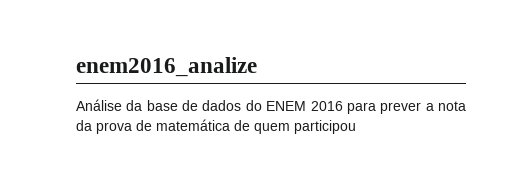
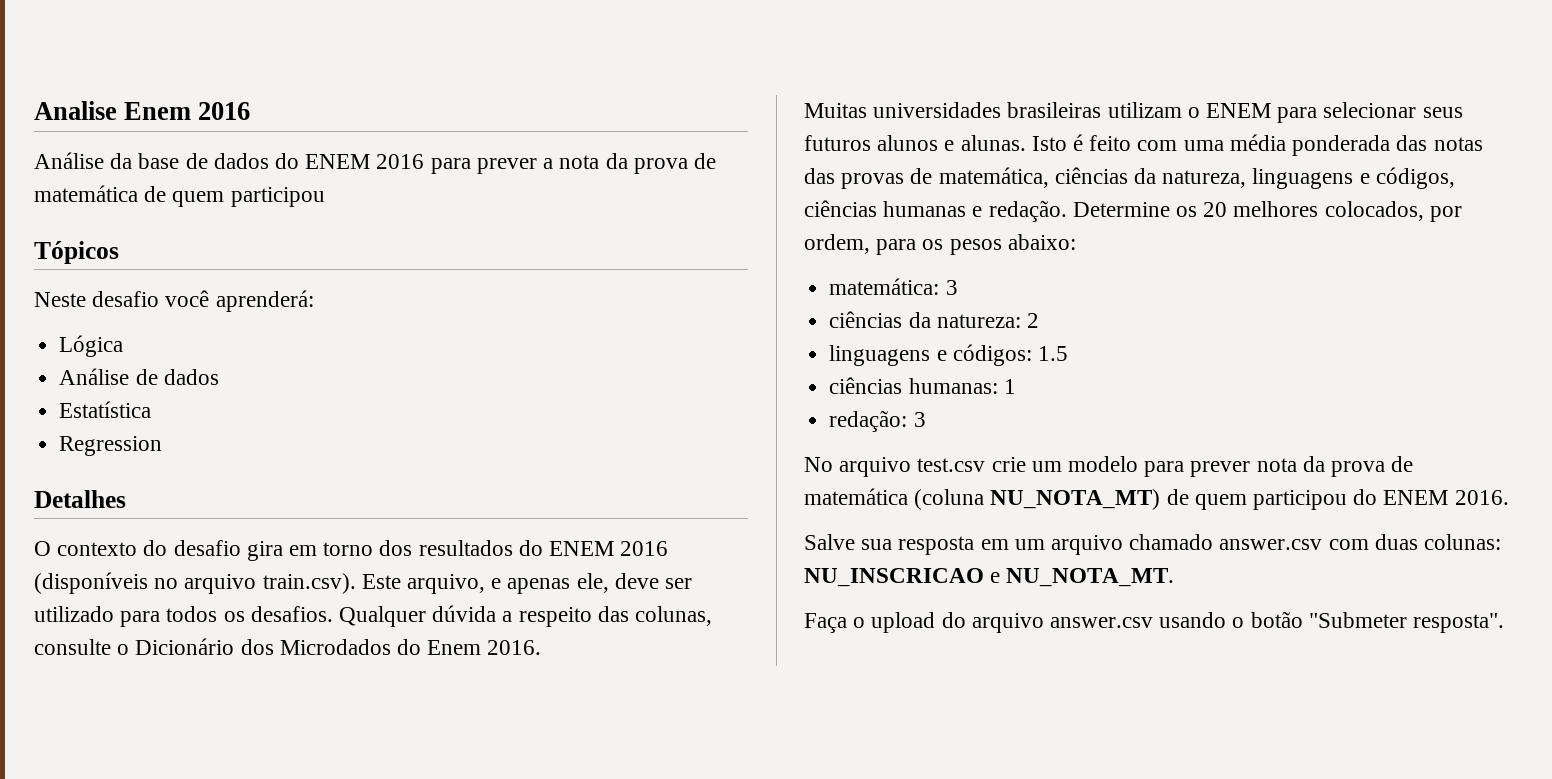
[76,57,257,77] enem2016_analize -> [34,101,251,120] Analise Enem 2016
(356, 127) none -> [34,241,119,264] [34,290,314,312] [59,335,124,357] [59,368,219,385] [59,401,152,418] [59,436,163,456] [34,490,126,508] [34,540,669,561] [34,572,693,594] [34,605,713,627] [34,638,542,655] [804,102,1463,123] [804,134,1483,156] [804,167,1455,189] [804,200,1462,222] [804,234,1076,255] [829,278,958,295] [829,311,1039,328] [829,344,1068,366] [829,377,1016,394] [829,410,926,432] [804,456,1414,477] [804,488,1509,510] [804,534,1502,555] [804,568,1175,587] [804,611,1505,633] // Tópicos // Neste desafio você aprenderá: // Lógica // Análise de dados // Estatística // Regression // Detalhes // O contexto do desafio gira em torno dos resultados do ENEM 2016 (disponíveis no arquivo train.csv). Este arquivo, e apenas ele, deve ser utilizado para todos os desafios. Qualquer dúvida a respeito das colunas, consulte o Dicionário dos Microdados do Enem 2016. // Muitas universidades brasileiras utilizam o ENEM para selecionar seus futuros alunos e alunas. Isto é feito com uma média ponderada das notas das provas de matemática, ciências da natureza, linguagens e códigos, ciências humanas e redação. Determine os 20 melhores colocados, por ordem, para os pesos abaixo: // matemática: 3 // ciências da natureza: 2 // linguagens e códigos: 1.5 // ciências humanas: 1 // redação: 3 // No arquivo test.csv crie um modelo para prever nota da prova de matemática (coluna NU_NOTA_MT) de quem participou do ENEM 2016. // Salve sua resposta em um arquivo chamado answer.csv com duas colunas: NU_INSCRICAO e NU_NOTA_MT. // Faça o upload do arquivo answer.csv usando o botão "Submeter resposta".

